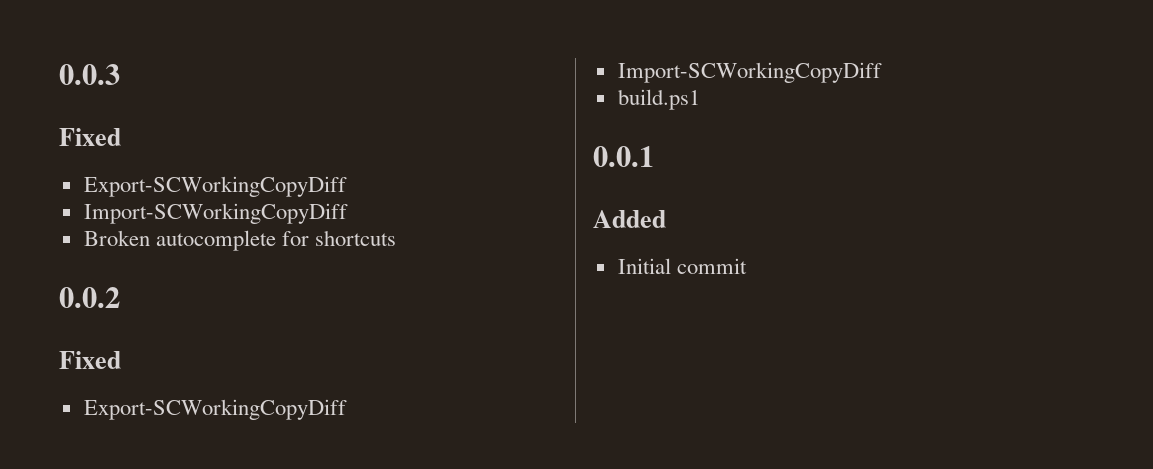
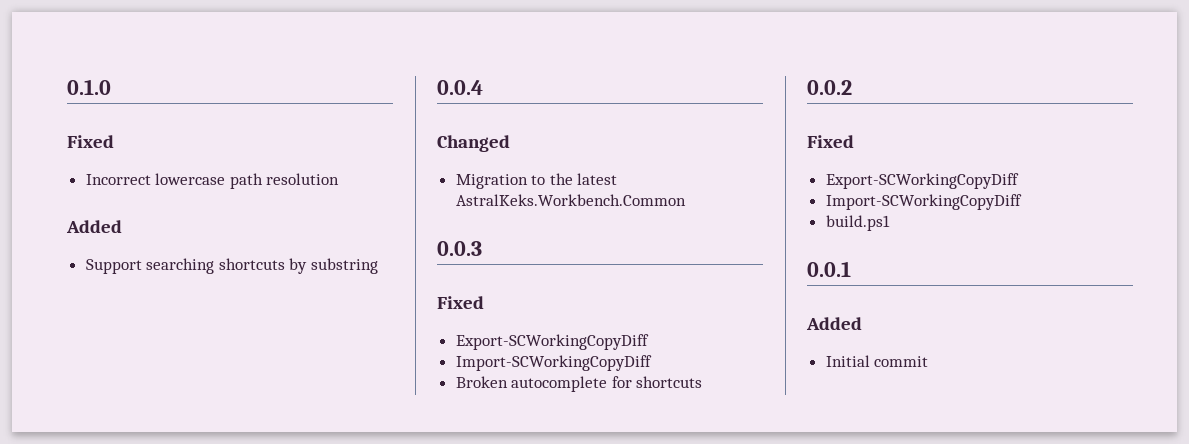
(59, 74) none -> [67,79,111,95] [67,135,114,148] [85,173,340,189] [66,220,122,233] [85,258,379,274] [437,80,483,95] [437,135,510,152] [455,173,618,189] [455,194,686,206] 0.1.0 // Fixed // Incorrect lowercase path resolution // Added // Support searching shortcuts by substring // 0.0.4 // Changed // Migration to the latest AstralKeks.Workbench.Common //

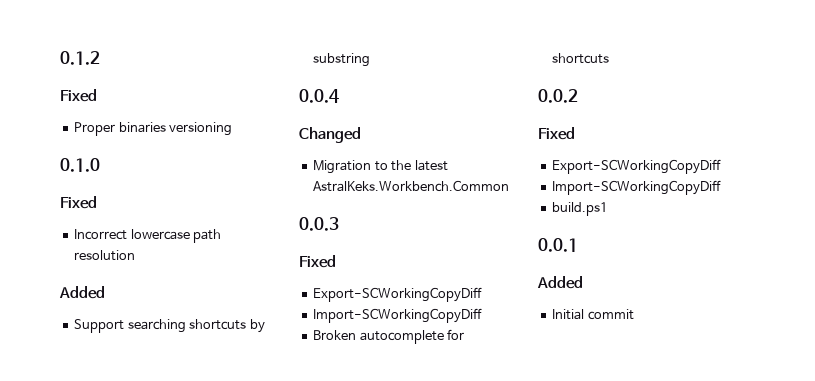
(67, 87) none -> [60,51,100,65] [60,89,97,102] [74,122,233,136] 0.1.2 // Fixed // Proper binaries versioning //

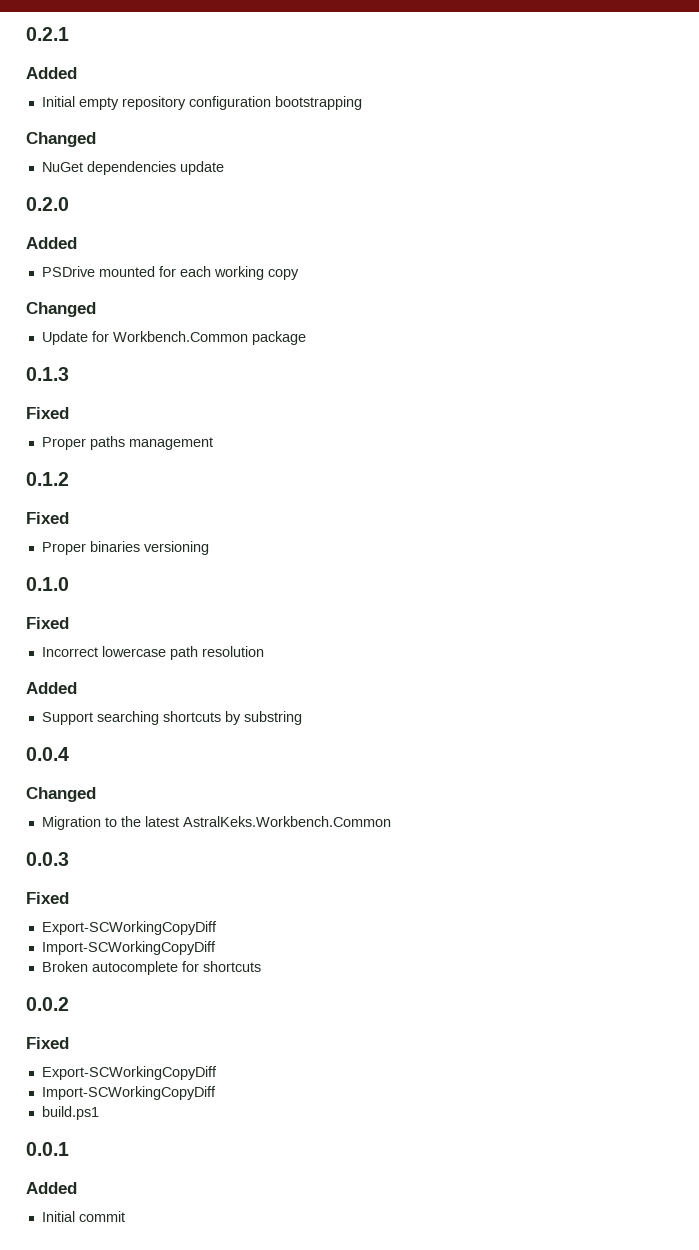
(60, 58) none -> [26,27,69,41] [26,67,77,79] [41,96,362,110] [26,132,96,147] [41,161,224,175] [26,197,69,211] [26,237,77,249] [41,266,299,280] [26,302,96,317] [41,331,306,345] [26,367,69,381] [26,407,69,419] [41,436,213,450] 0.2.1 // Added // Initial empty repository configuration bootstrapping // Changed // NuGet dependencies update // 0.2.0 // Added // PSDrive mounted for each working copy // Changed // Update for Workbench.Common package // 0.1.3 // Fixed // Proper paths management //

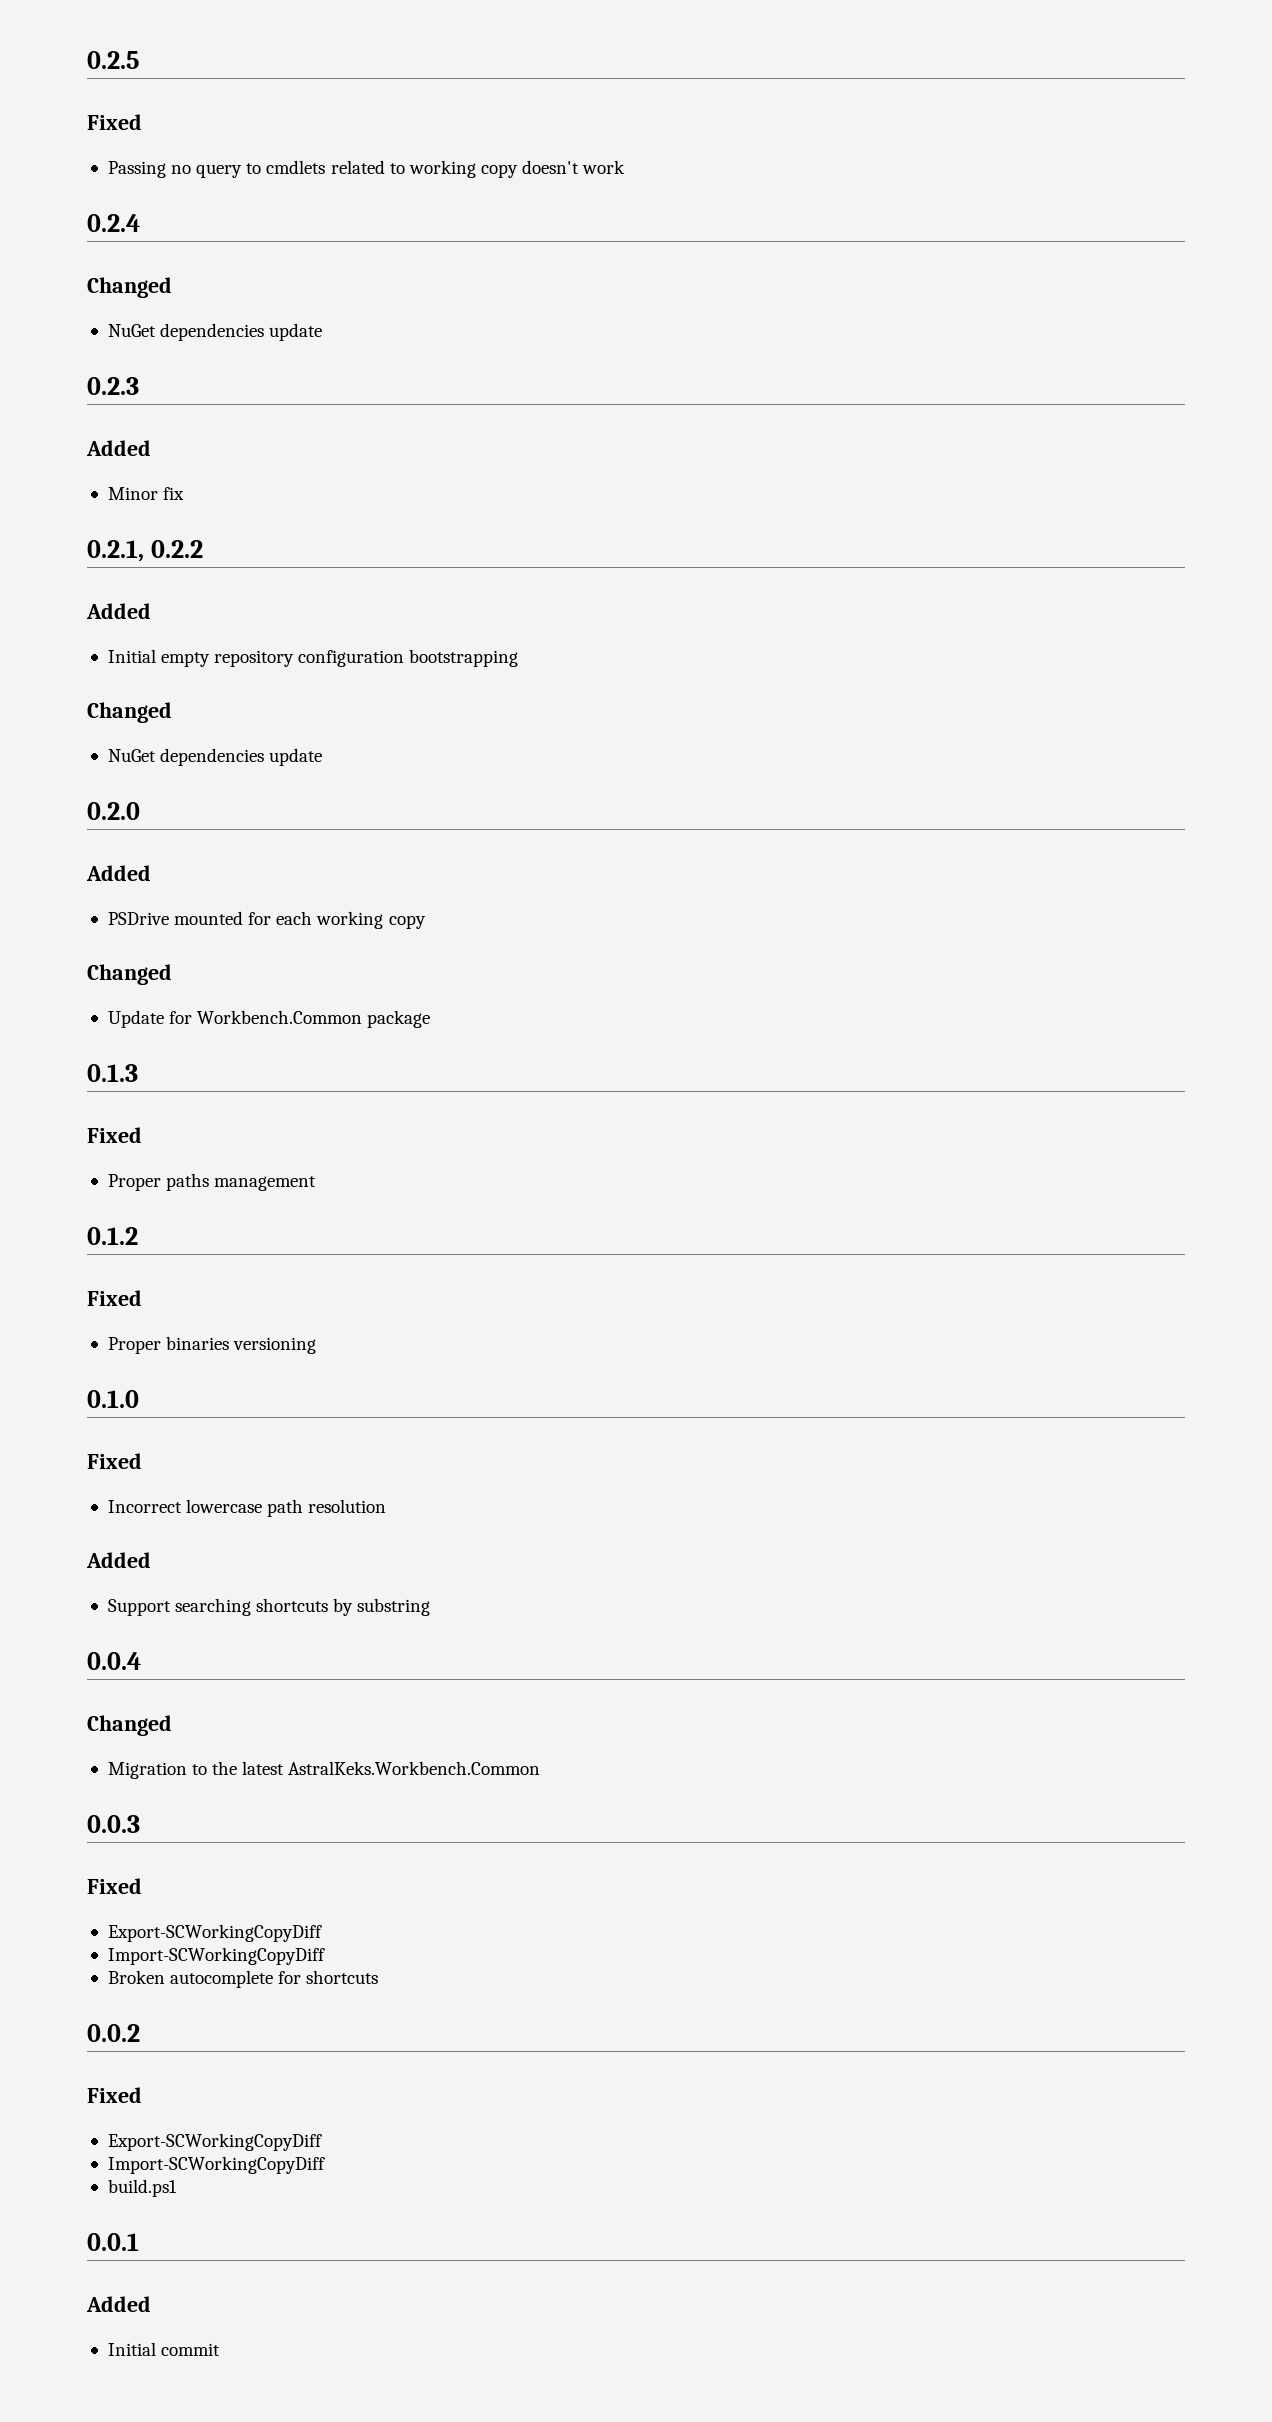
[26,27,69,41] 0.2.1 -> [87,51,140,69] [87,114,142,130] [107,160,626,178] [87,214,140,232] [87,277,172,298] [107,323,323,341] [87,377,139,395] [86,440,151,456] [107,487,185,500] [87,540,203,562] 0.2.5 // Fixed // Passing no query to cmdlets related to working copy doesn't work // 0.2.4 // Changed // NuGet dependencies update // 0.2.3 // Added // Minor fix // 0.2.1, 0.2.2

